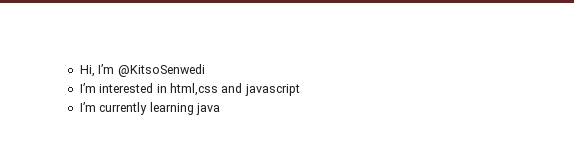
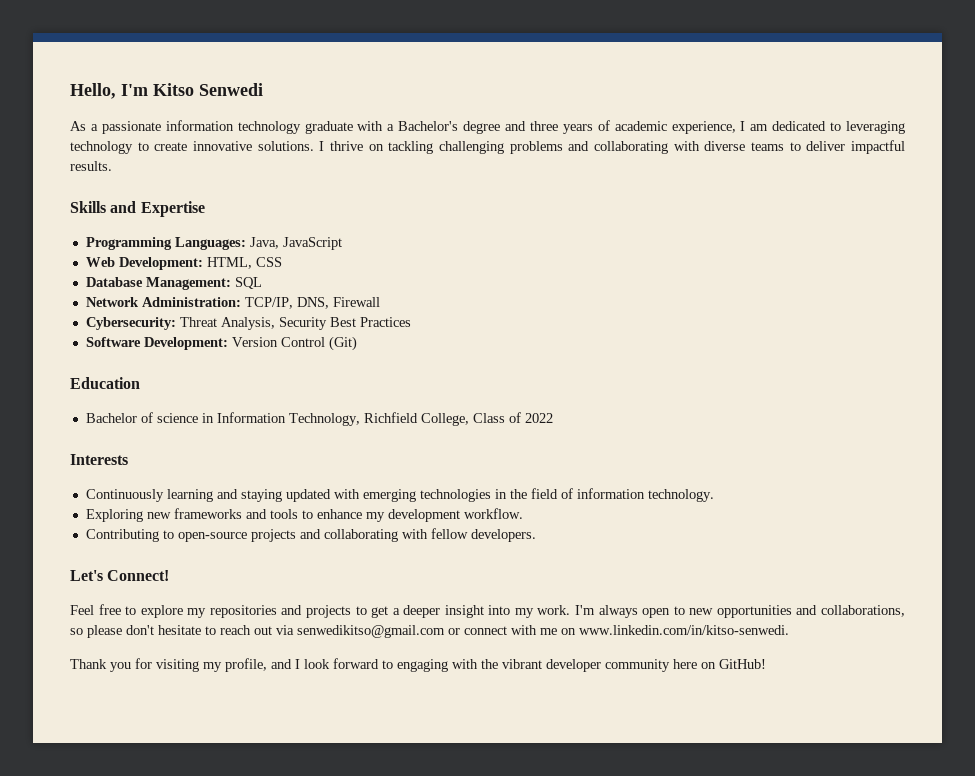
[79,64,205,77] [79,83,300,96] [79,102,220,115] Hi, I’m @KitsoSenwedi // I’m interested in html,css and javascript // I’m currently learning java -> [70,83,263,99] [70,120,905,134] [70,140,905,154] [70,161,112,171] [70,201,205,217] [85,237,342,250] [85,257,282,270] [85,277,262,290] [85,297,380,309] [85,317,411,330] [85,336,357,351] [70,377,140,389] [85,412,553,426] [70,454,128,465] [85,488,714,502] [85,508,523,522] [85,528,536,542] [70,570,170,581] [70,604,906,618] [70,625,789,638] [70,658,766,672] Hello, I'm Kitso Senwedi // As a passionate information technology graduate with a Bachelor's degree and three years of academic experience, I am dedicated to leveraging technology to create innovative solutions. I thrive on tackling challenging problems and collaborating with diverse teams to deliver impactful results. // Skills and Expertise // Programming Languages: Java, JavaScript // Web Development: HTML, CSS // Database Management: SQL // Network Administration: TCP/IP, DNS, Firewall // Cybersecurity: Threat Analysis, Security Best Practices // Software Development: Version Control (Git) // Education // Bachelor of science in Information Technology, Richfield College, Class of 2022 // Interests // Continuously learning and staying updated with emerging technologies in the field of information technology. // Exploring new frameworks and tools to enhance my development workflow. // Contributing to open-source projects and collaborating with fellow developers. // Let's Connect! // Feel free to explore my repositories and projects to get a deeper insight into my work. I'm always open to new opportunities and collaborations, so please don't hesitate to reach out via senwedikitso@gmail.com or connect with me on www.linkedin.com/in/kitso-senwedi. // Thank you for visiting my profile, and I look forward to engaging with the vibrant developer community here on GitHub!

